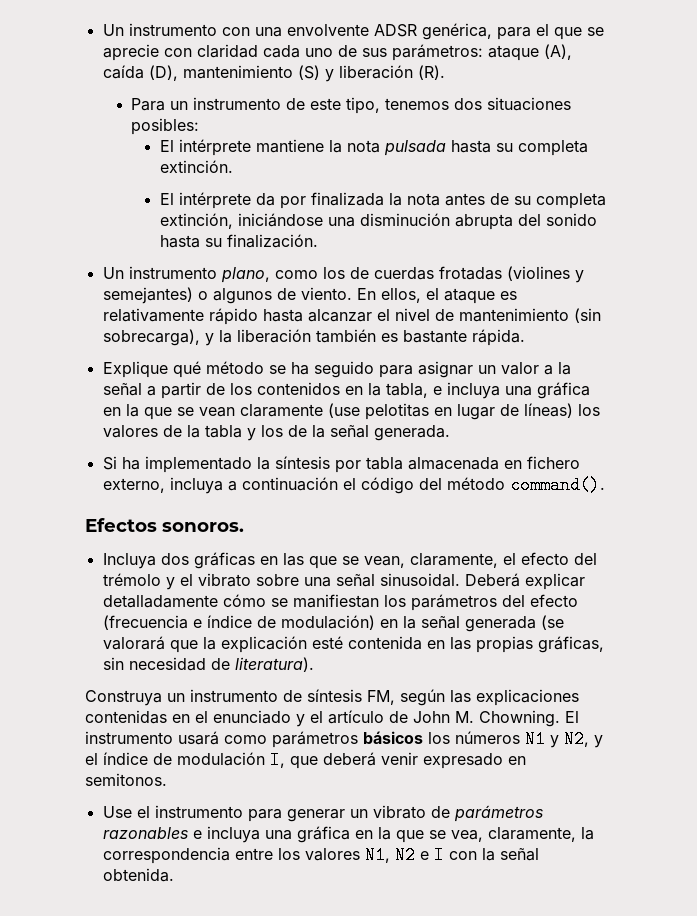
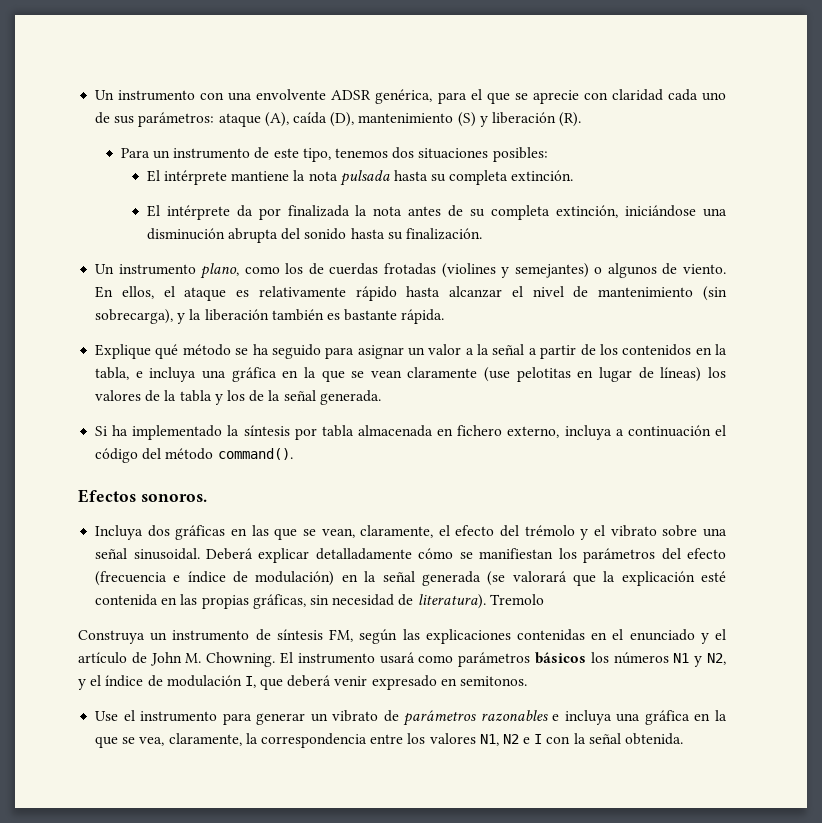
(314, 664) none -> [489,594,544,605] Tremolo

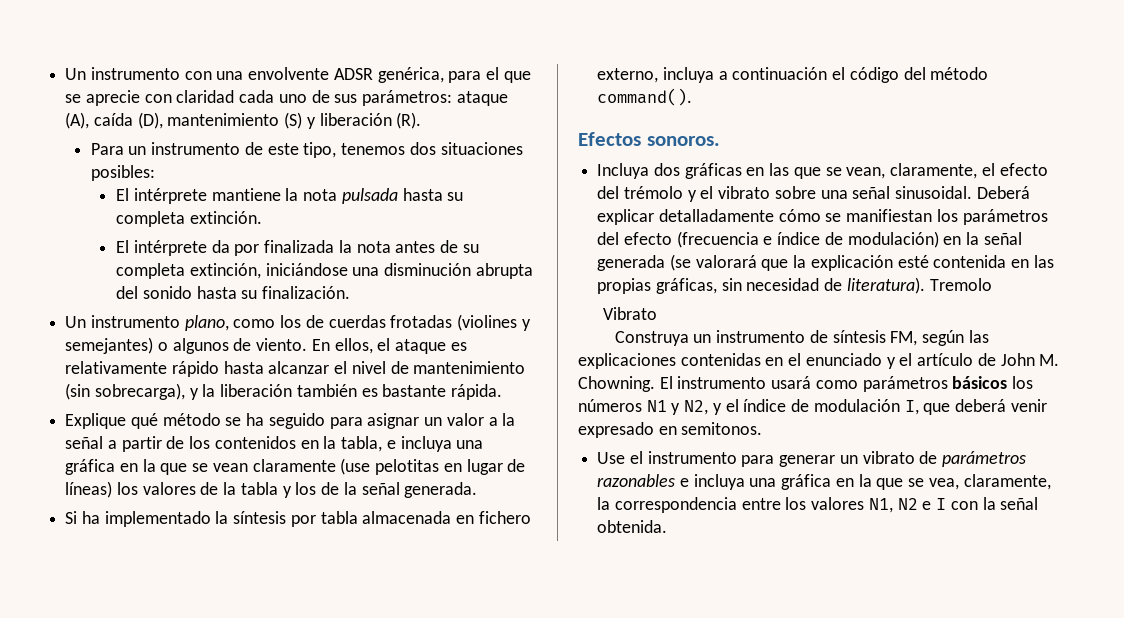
(544, 599) none -> [603,307,658,320] // Vibrato

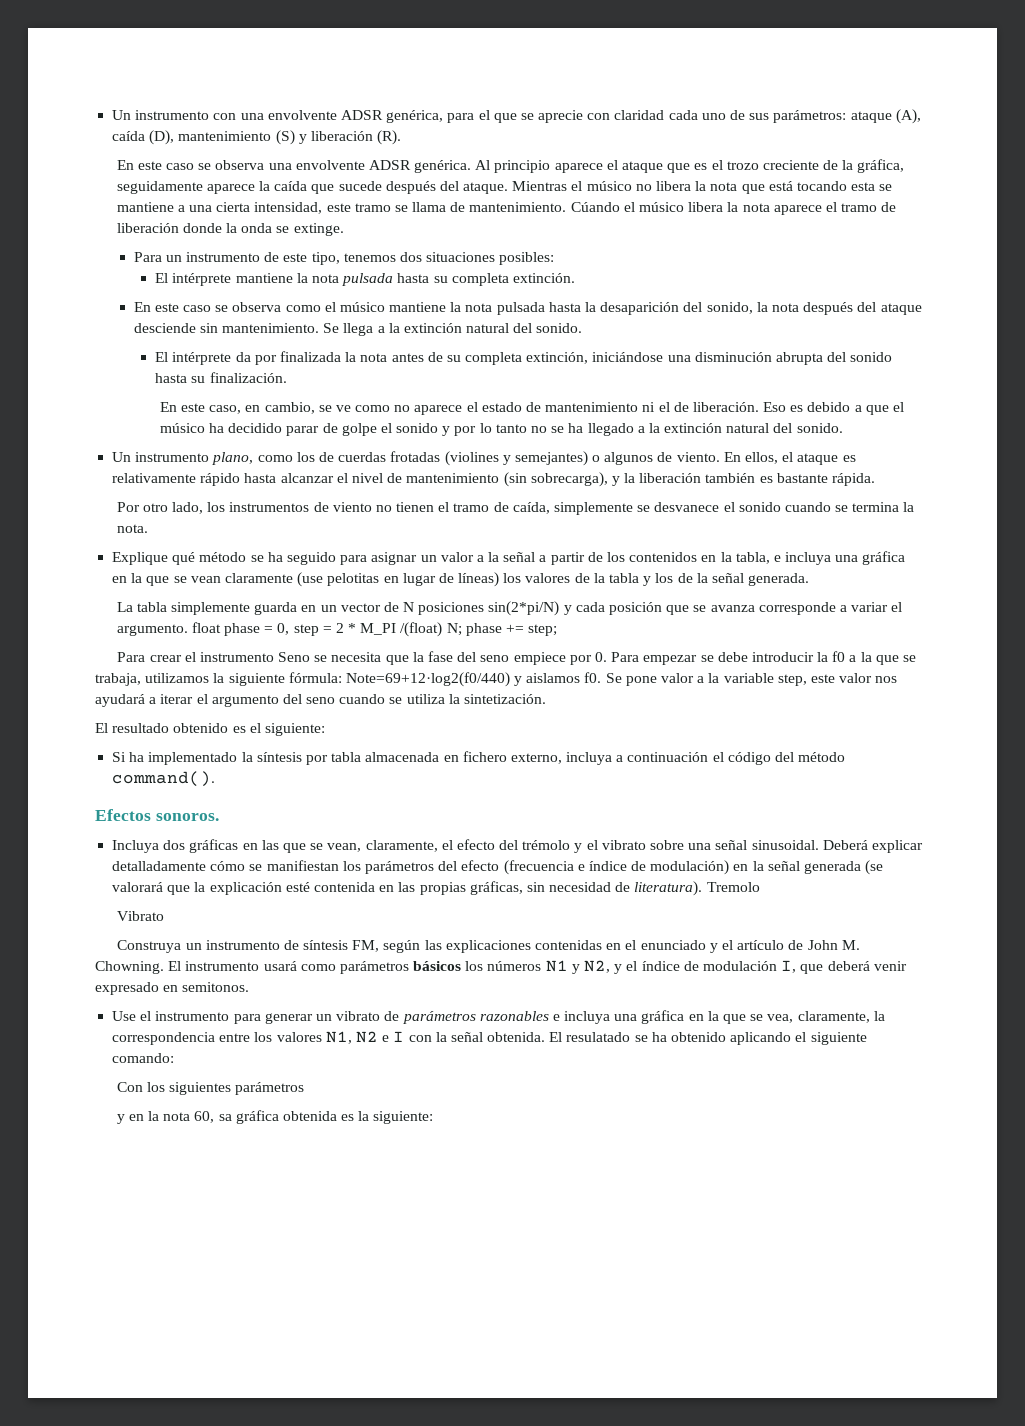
(422, 120) none -> [116,159,905,173] [116,181,893,194] [116,202,897,215] [116,223,344,236] // En este caso se observa una envolvente ADSR genérica. Al principio aparece el ataque que es el trozo creciente de la gráfica, seguidamente aparece la caída que sucede después del ataque. Mientras el músico no libera la nota que está tocando esta se mantiene a una cierta intensidad, este tramo se llama de mantenimiento. Cúando el músico libera la nota aparece el tramo de liberación donde la onda se extinge.
(262, 217) none -> [133,302,922,315] [133,323,583,336] // En este caso se observa como el músico mantiene la nota pulsada hasta la desaparición del sonido, la nota después del ataque desciende sin mantenimiento. Se llega a la extinción natural del sonido.
(351, 292) none -> [159,402,905,415] [159,423,843,436] // En este caso, en cambio, se ve como no aparece el estado de mantenimiento ni el de liberación. Eso es debido a que el músico ha decidido parar de golpe el sonido y por lo tanto no se ha llegado a la extinción natural del sonido.
(503, 392) none -> [116,502,915,515] [116,524,148,533] // Por otro lado, los instrumentos de viento no tienen el tramo de caída, simplemente se desvanece el sonido cuando se termina la nota.
(478, 490) none -> [116,601,903,616] [116,622,558,637] [117,651,916,665] [95,672,898,687] [95,694,547,707] [95,723,325,736] // La tabla simplemente guarda en un vector de N posiciones sin(2*pi/N) y cada posición que se avanza corresponde a variar el argumento. float phase = 0, step = 2 * M_PI /(float) N; phase += step; // Para crear el instrumento Seno se necesita que la fase del seno empiece por 0. Para empezar se debe introducir la f0 a la que se trabaja, utilizamos la siguiente fórmula: Note=69+12·log2(f0/440) y aislamos f0. Se pone valor a la variable step, este valor nos ayudará a iterar el argumento del seno cuando se utiliza la sintetización. // El resultado obtenido es el siguiente:
(668, 526) none -> [549,1032,867,1045] [112,1053,175,1063] [116,1082,305,1095] [116,1110,434,1124] El resulatado se ha obtenido aplicando el siguiente comando: // Con los siguientes parámetros // y en la nota 60, sa gráfica obtenida es la siguiente:

